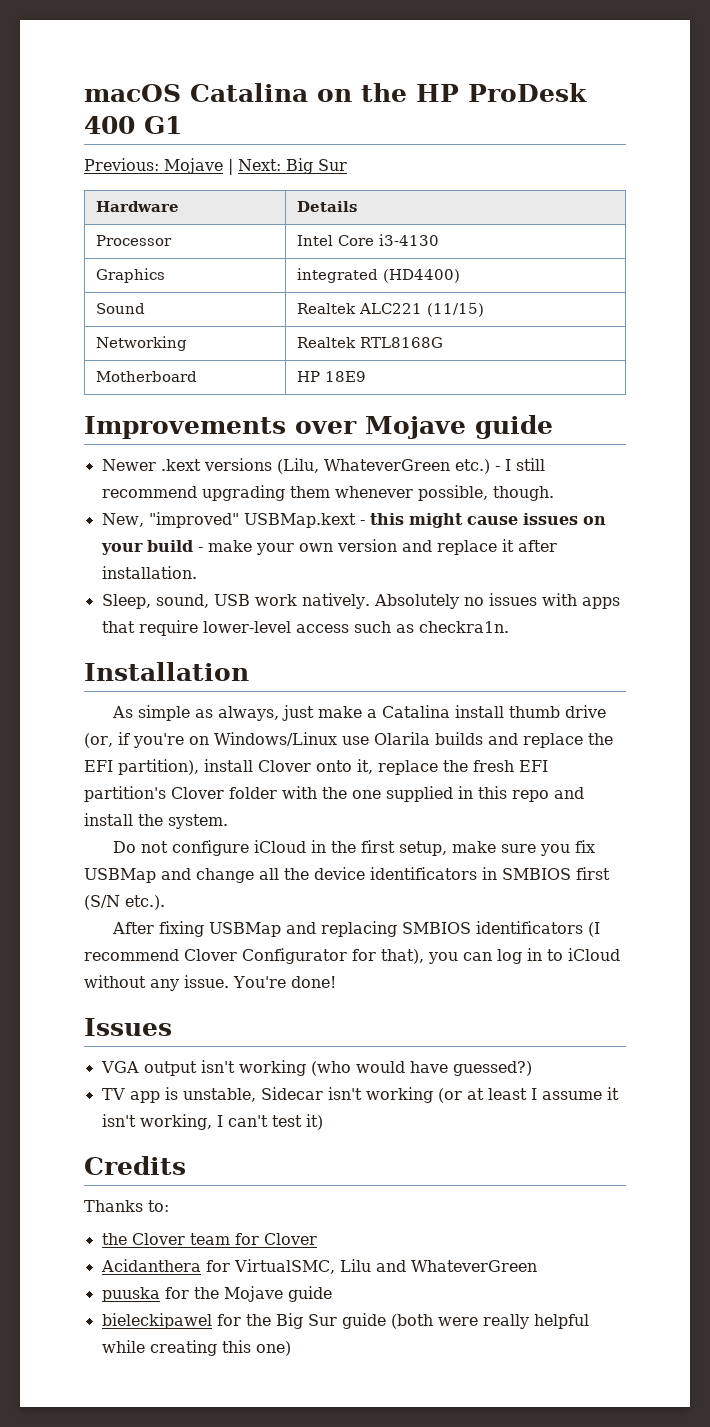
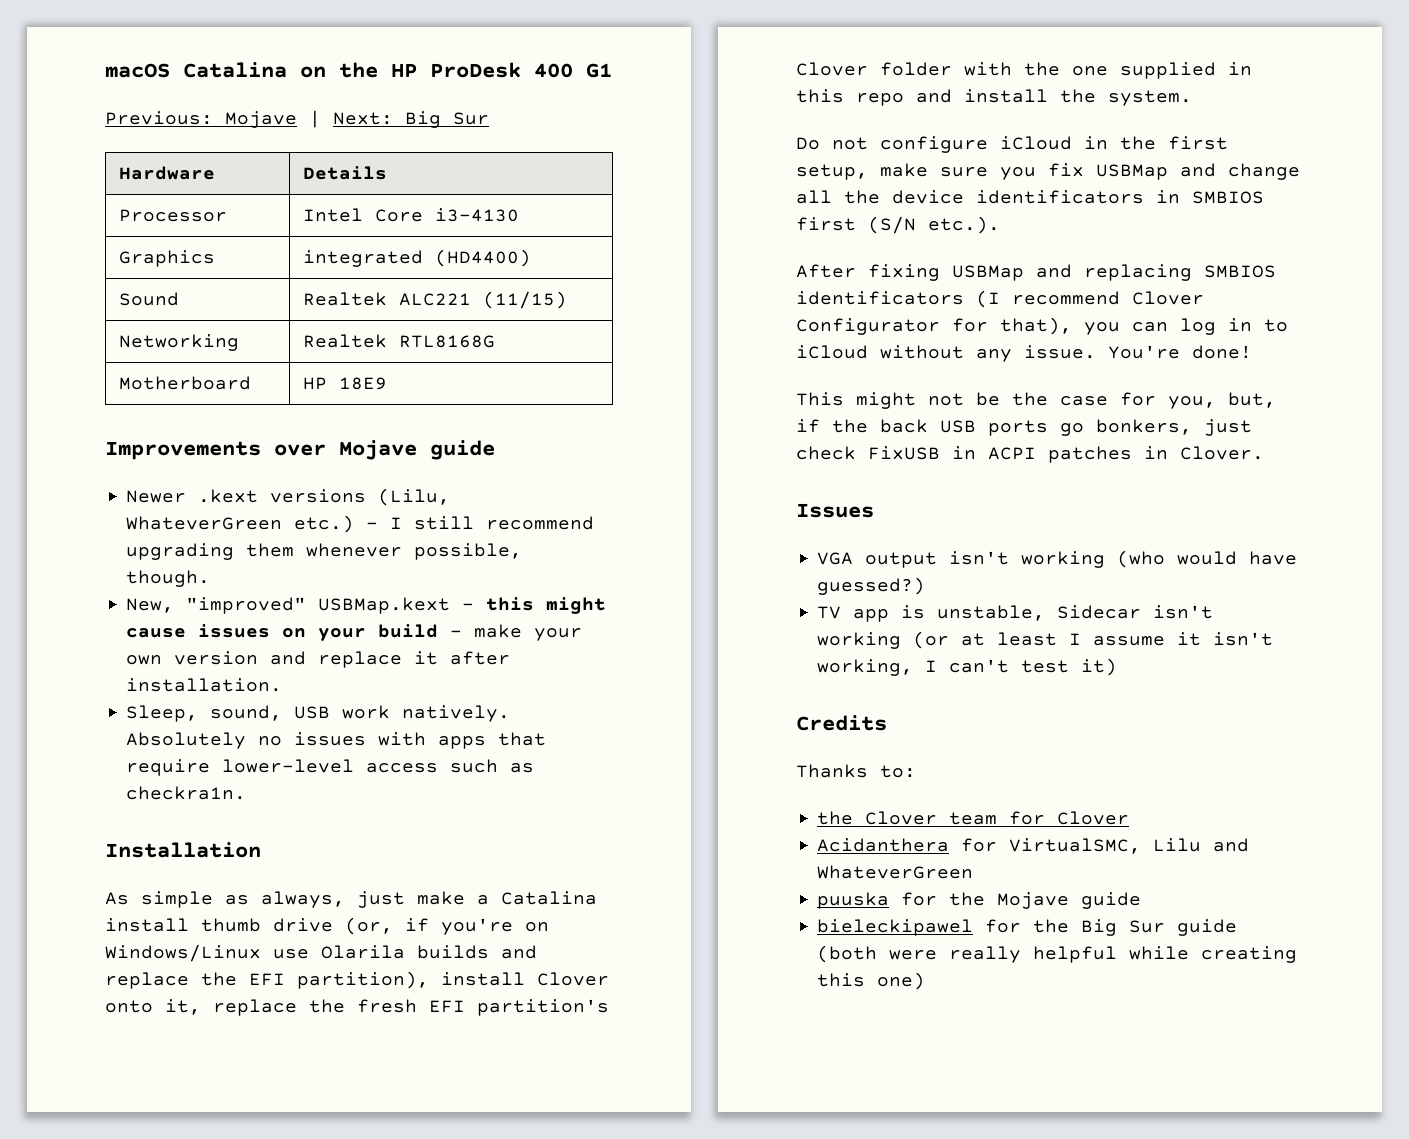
(336, 982) none -> [796,392,1276,409] [796,419,1252,436] [796,446,1264,463] // This might not be the case for you, but, if the back USB ports go bonkers, just check FixUSB in ACPI patches in Clover.

